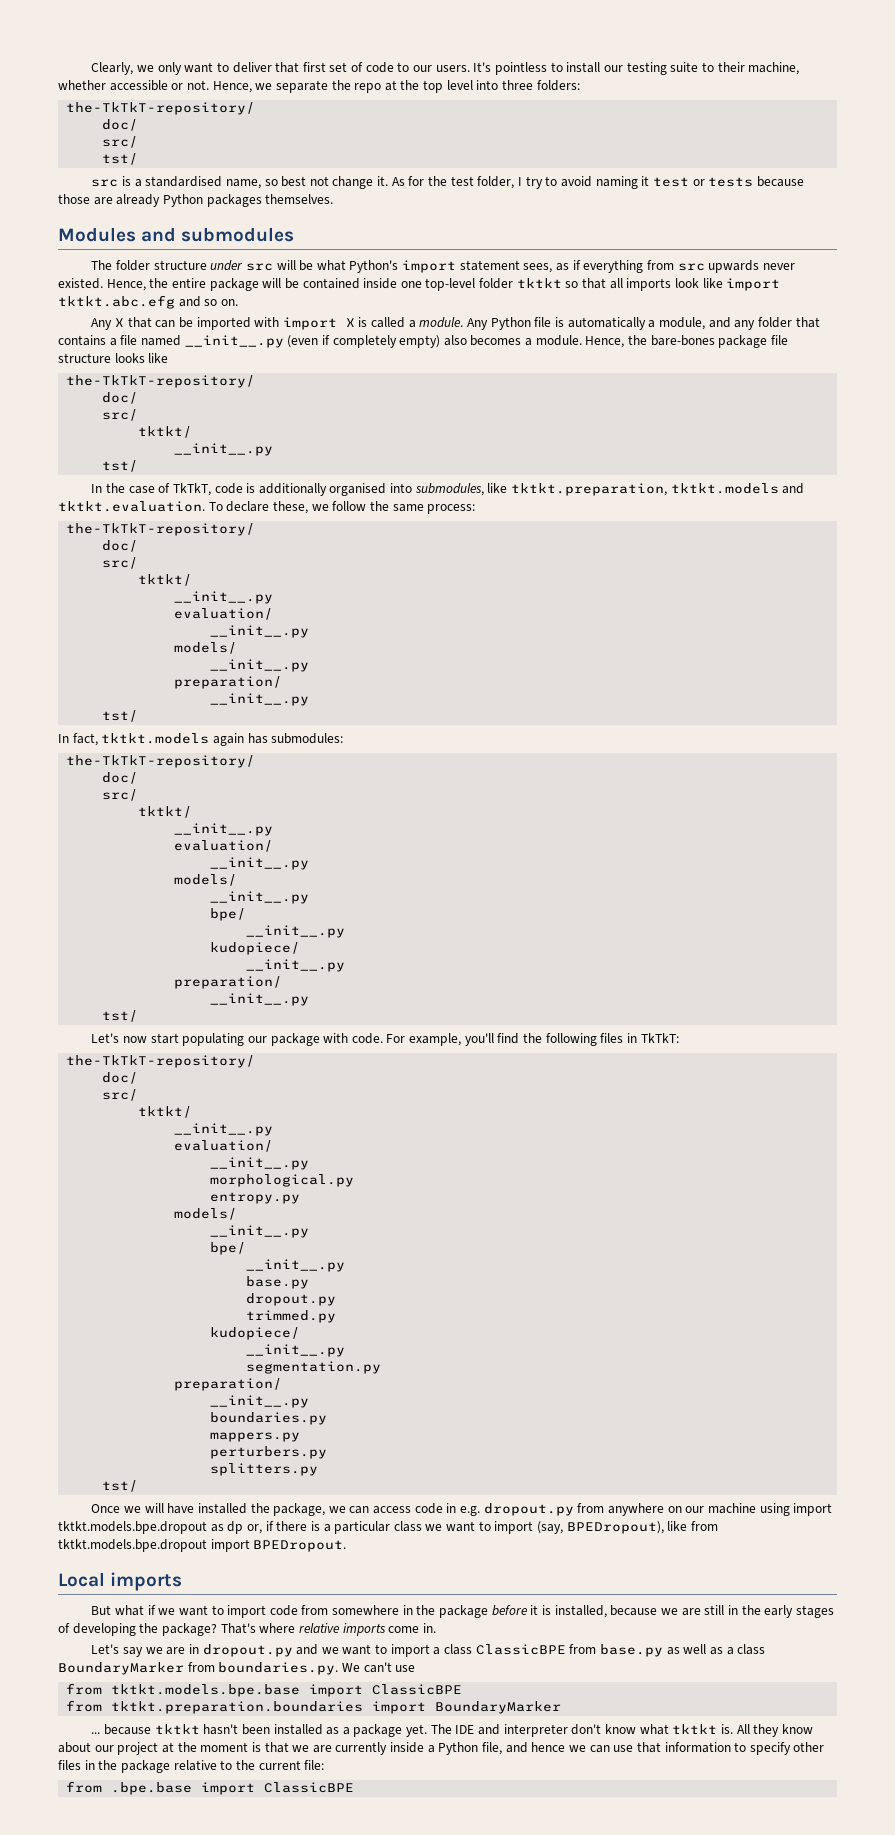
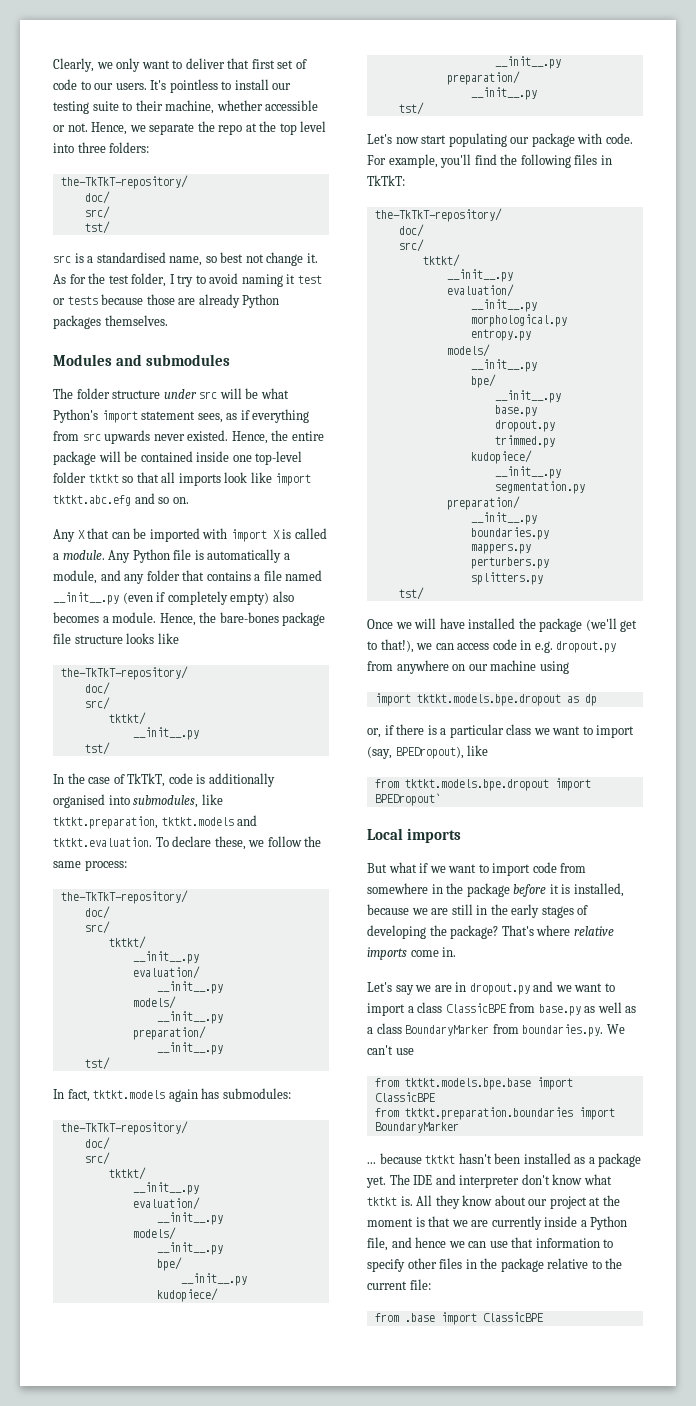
[273,1503,326,1516] package, -> [539,618,638,632] [367,639,414,653] package (we'll get to that!),
(790, 1509) none -> (569, 667) //
(244, 1527) none -> (597, 700) //
(688, 1526) none -> (489, 750) //
[253,1540,347,1552] BPEDropout. -> [374,793,441,806] BPEDropout`
[111,1782,193,1795] .bpe.base -> [404,1313,435,1322] .base

